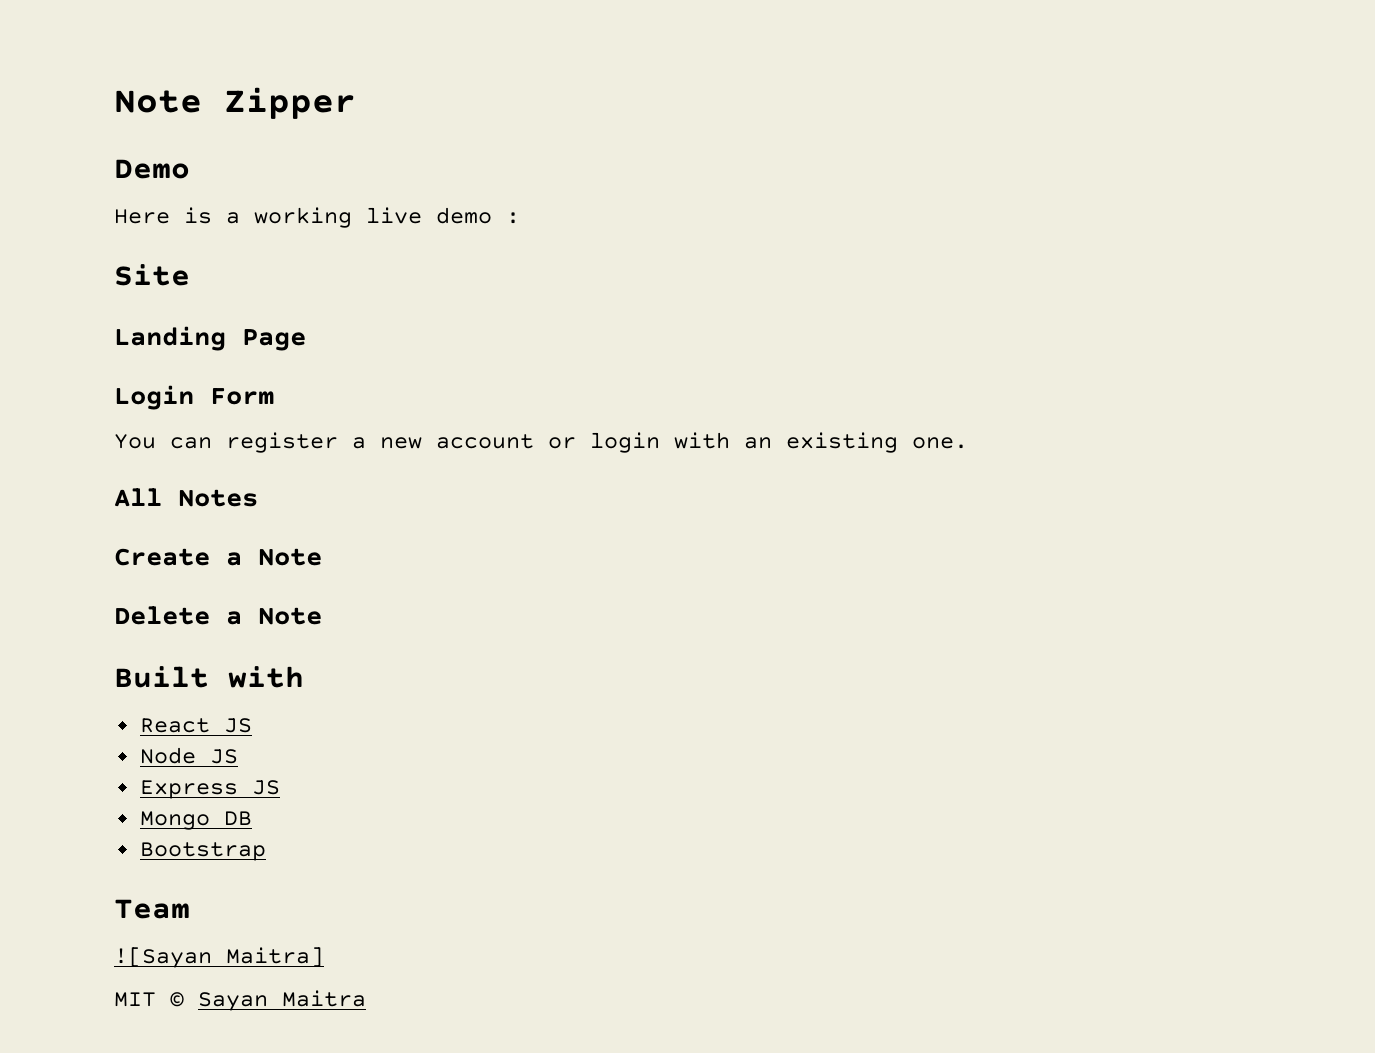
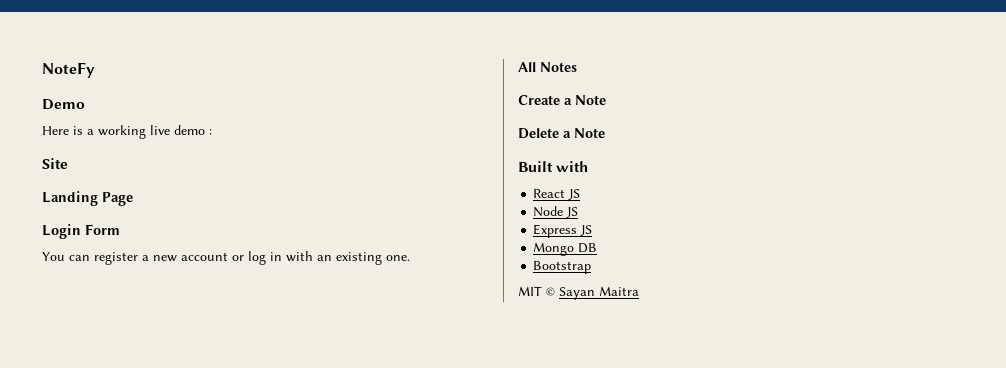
[114,87,356,119] Note Zipper -> [42,62,95,78] NoteFy
[590,432,660,453] login -> [248,251,282,265] log in
[114,899,190,919] [114,947,324,968] // Team // ![Sayan Maitra] -> (592, 267) none

